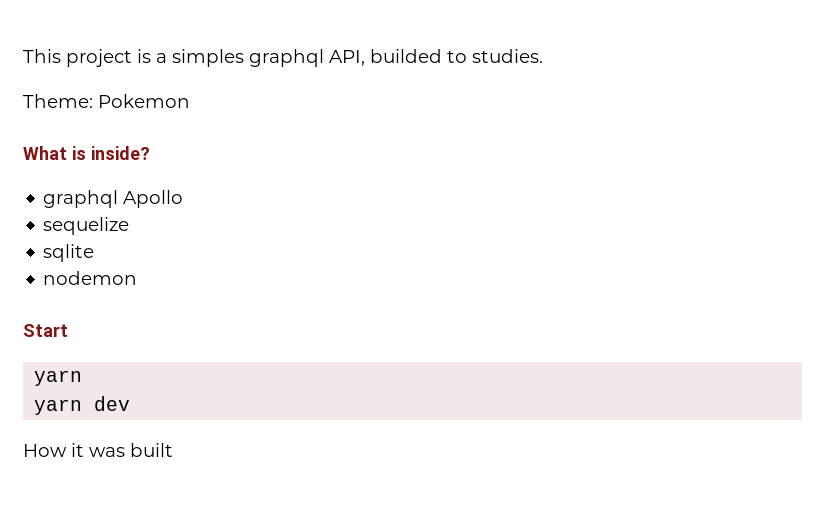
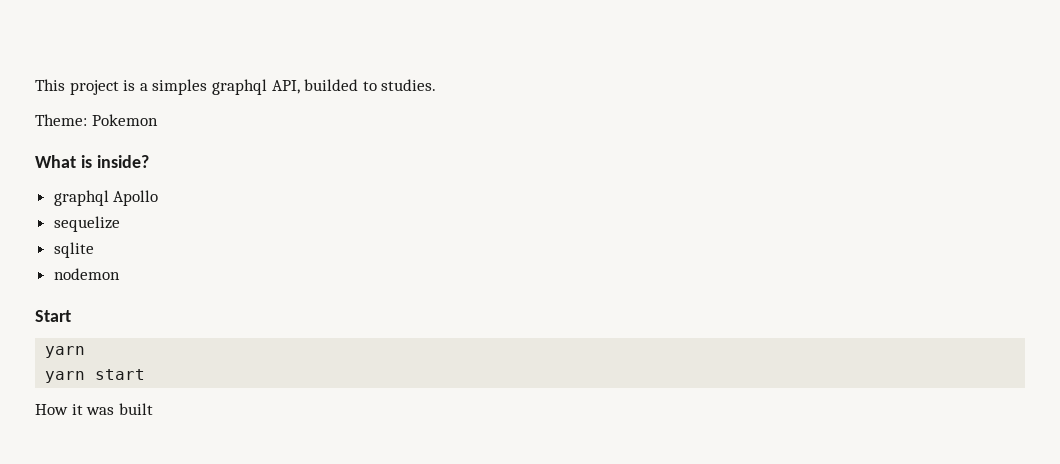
[94,396,131,411] dev -> [95,369,146,380] start

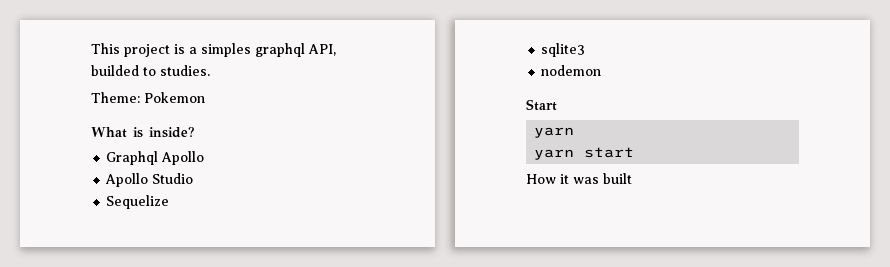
[53,190,109,206] graphql -> [106,151,159,165] Graphql
[53,216,120,232] [53,242,94,258] sequelize // sqlite -> [105,173,194,187] [106,195,170,209] [541,43,586,57] Apollo Studio // Sequelize // sqlite3

